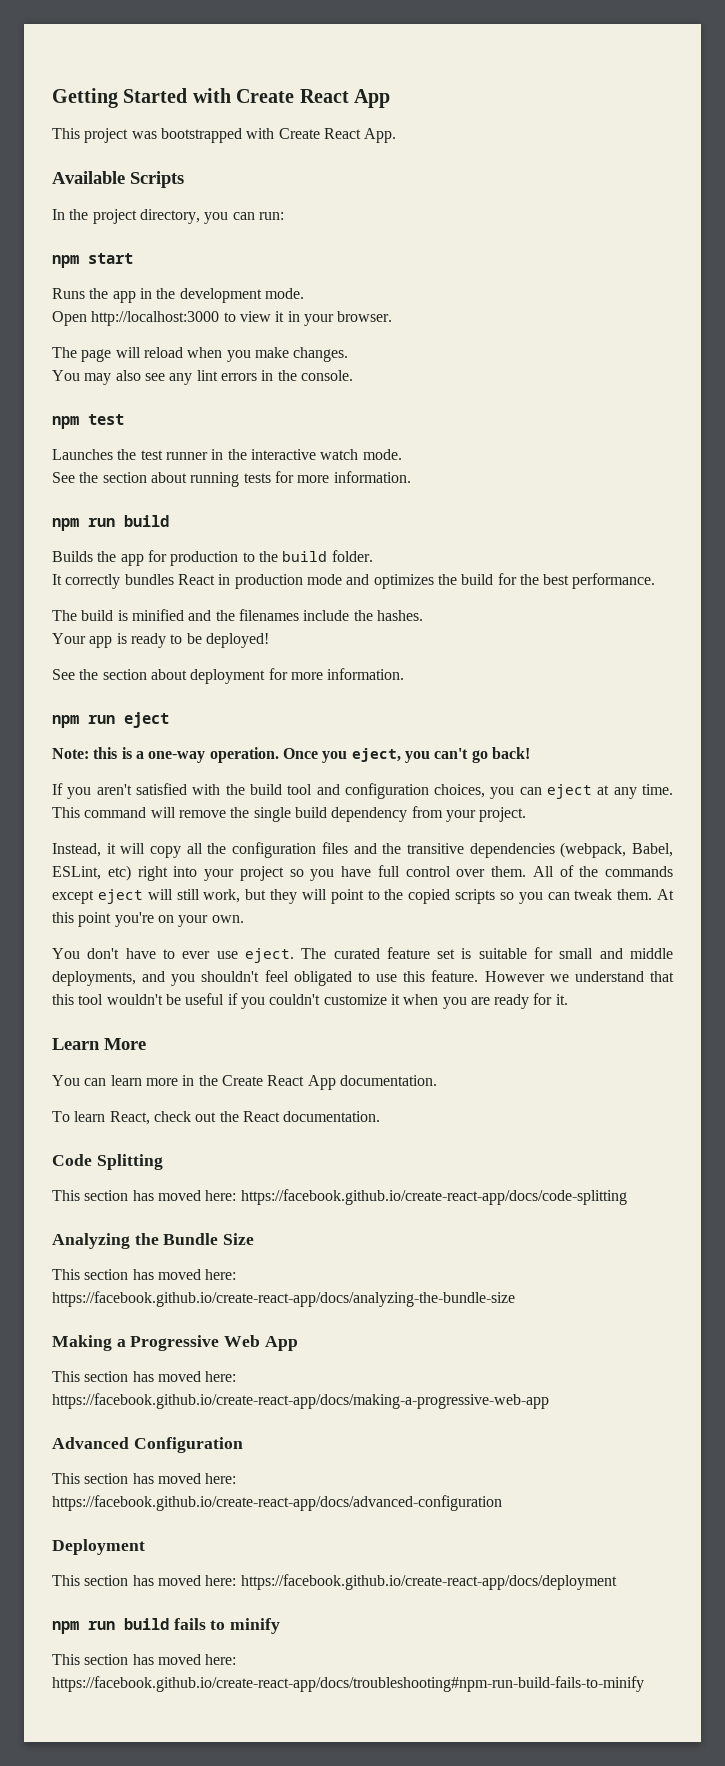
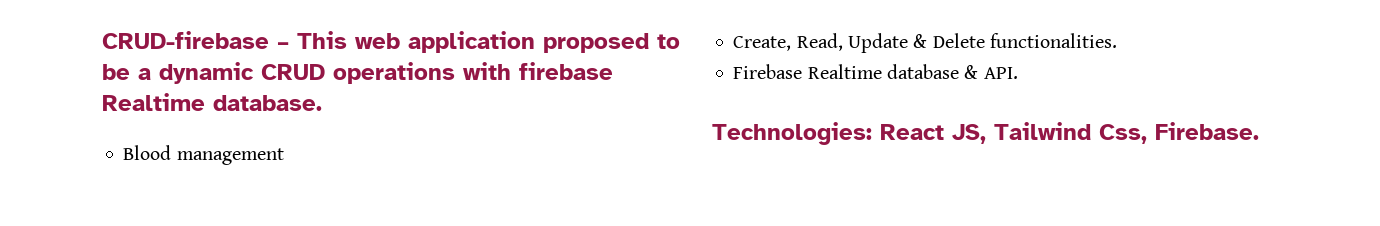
[52,88,390,108] [52,128,397,143] [52,171,184,188] [52,209,284,224] [52,253,133,268] [52,288,304,303] [52,311,393,326] [52,347,349,362] [52,370,353,385] [52,414,124,429] [52,449,402,460] [52,471,411,487] [52,515,169,531] [52,550,373,566] [52,573,656,589] [52,609,423,621] [52,633,269,648] [52,668,405,684] [52,712,169,728] [52,747,530,763] [52,783,673,799] [52,806,527,822] [52,842,673,858] [52,865,673,881] [52,889,674,904] [52,912,244,927] [52,947,673,963] [52,970,674,986] [52,993,568,1009] [52,1038,146,1050] [52,1075,437,1090] [52,1111,381,1125] [52,1154,163,1170] [52,1189,627,1205] [52,1233,255,1249] [52,1269,237,1280] [52,1291,515,1307] [52,1335,298,1351] [52,1371,237,1382] [52,1393,549,1409] [52,1437,243,1453] [52,1473,237,1484] [52,1495,502,1511] [52,1539,145,1555] [52,1574,617,1590] [52,1618,281,1634] [52,1654,237,1665] [52,1676,644,1692] Getting Started with Create React App // This project was bootstrapped with Create React App. // Available Scripts // In the project directory, you can run: // npm start // Runs the app in the development mode. // Open http://localhost:3000 to view it in your browser. // The page will reload when you make changes. // You may also see any lint errors in the console. // npm test // Launches the test runner in the interactive watch mode. // See the section about running tests for more information. // npm run build // Builds the app for production to the build folder. // It correctly bundles React in production mode and optimizes the build for the best performance. // The build is minified and the filenames include the hashes. // Your app is ready to be deployed! // See the section about deployment for more information. // npm run eject // Note: this is a one-way operation. Once you eject, you can't go back! // If you aren't satisfied with the build tool and configuration choices, you can eject at any time. This command will remove the single build dependency from your project. // Instead, it will copy all the configuration files and the transitive dependencies (webpack, Babel, ESLint, etc) right into your project so you have full control over them. All of the commands except eject will still work, but they will point to the copied scripts so you can tweak them. At this point you're on your own. // You don't have to ever use eject. The curated feature set is suitable for small and middle deployments, and you shouldn't feel obligated to use this feature. However we understand that this tool wouldn't be useful if you couldn't customize it when you are ready for it. // Learn More // You can learn more in the Create React App documentation. // To learn React, check out the React documentation. // Code Splitting // This section has moved here: https://facebook.github.io/create-react-app/docs/code-splitting // Analyzing the Bundle Size // This section has moved here: https://facebook.github.io/create-react-app/docs/analyzing-the-bundle-size // Making a Progressive Web App // This section has moved here: https://facebook.github.io/create-react-app/docs/making-a-progressive-web-app // Advanced Configuration // This section has moved here: https://facebook.github.io/create-react-app/docs/advanced-configuration // Deployment // This section has moved here: https://facebook.github.io/create-react-app/docs/deployment // npm run build fails to minify // This section has moved here: https://facebook.github.io/create-react-app/docs/troubleshooting#npm-run-build-fails-to-minify -> [102,31,680,53] [102,62,613,84] [102,93,322,111] [123,145,284,165] [733,33,1117,53] [733,64,1018,79] [712,122,1259,145] CRUD-firebase – This web application proposed to be a dynamic CRUD operations with firebase Realtime database. // Blood management // Create, Read, Update & Delete functionalities. // Firebase Realtime database & API. // Technologies: React JS, Tailwind Css, Firebase.

